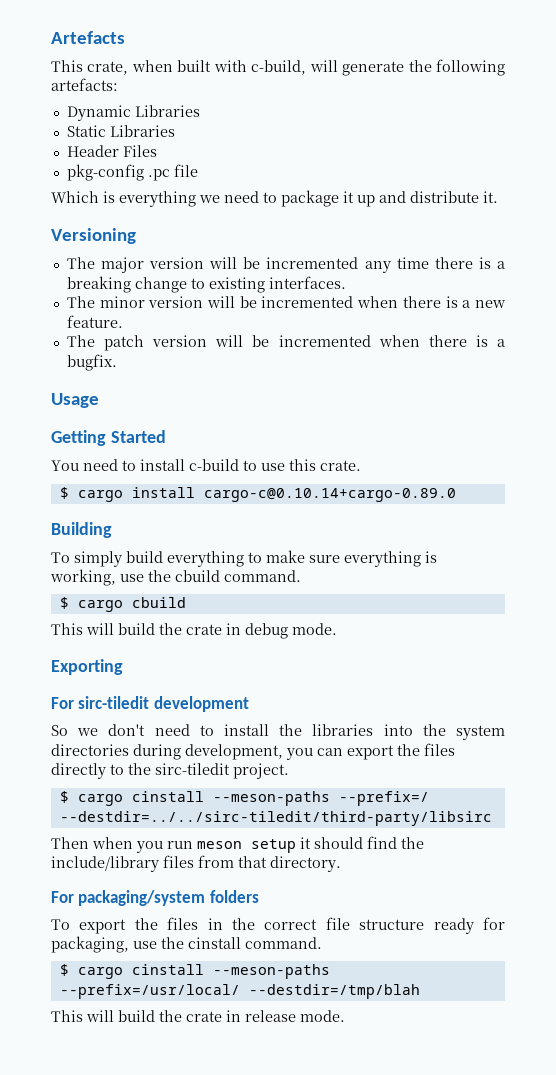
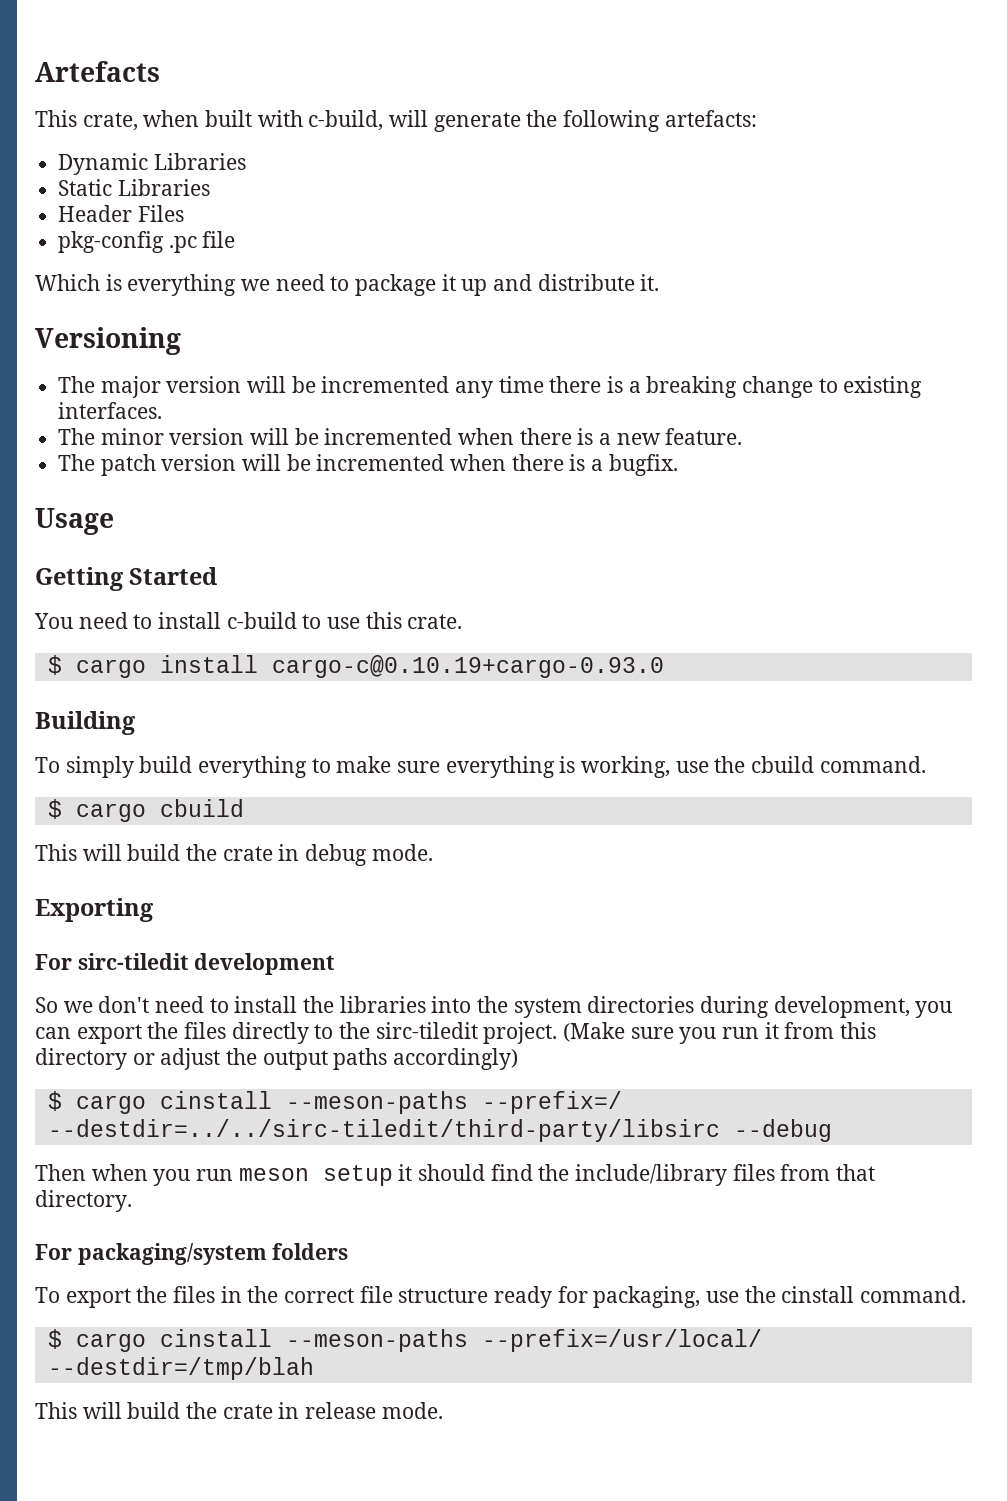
[203,488,456,502] cargo-c@0.10.14+cargo-0.89.0 -> [271,655,664,678] cargo-c@0.10.19+cargo-0.93.0
(289, 771) none -> [563,1022,877,1044] [35,1048,519,1070] (Make sure you run it from this directory or adjust the output paths accordingly)
(492, 818) none -> [733,1119,832,1142] --debug

